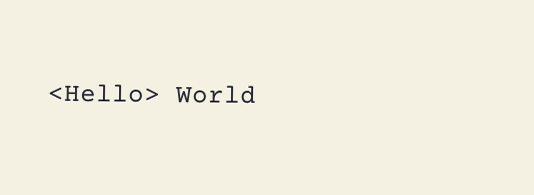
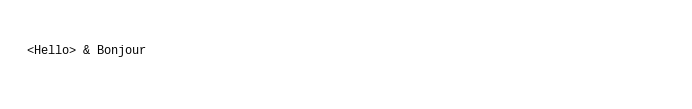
[174,85,257,104] World -> [83,45,146,57] & Bonjour

